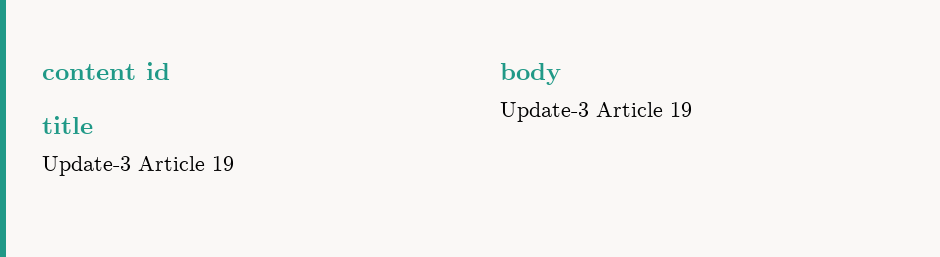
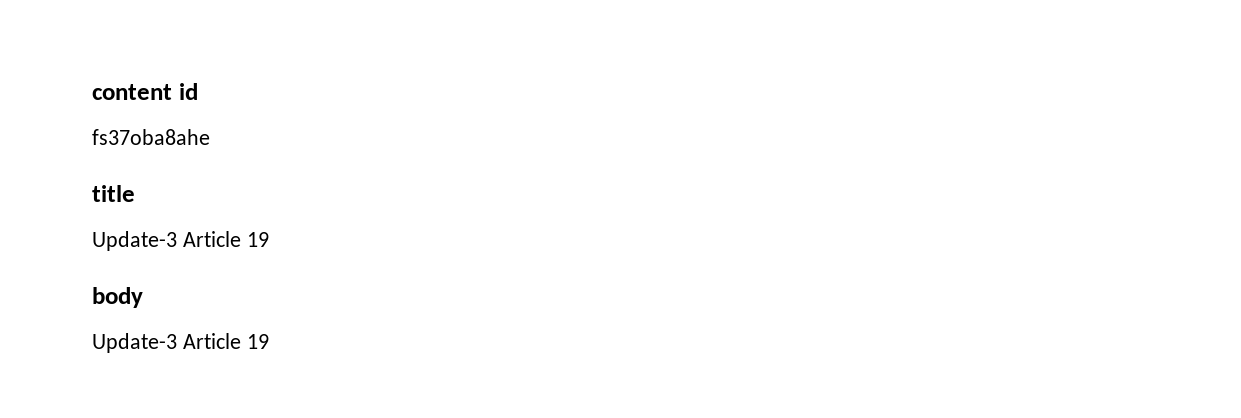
(170, 71) none -> [92,129,210,145] // fs37oba8ahe

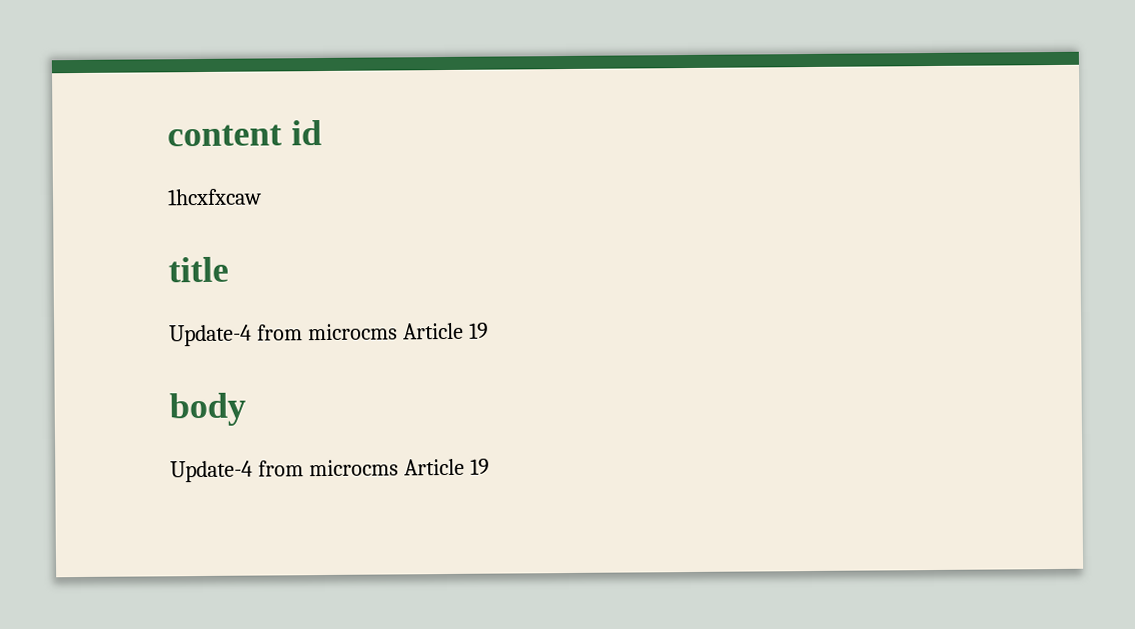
[92,129,210,145] fs37oba8ahe -> [167,188,262,206] 1hcxfxcaw
[92,231,177,251] Update-3 -> [169,323,398,347] Update-4 from microcms
[92,333,177,353] Update-3 -> [170,459,399,483] Update-4 from microcms

